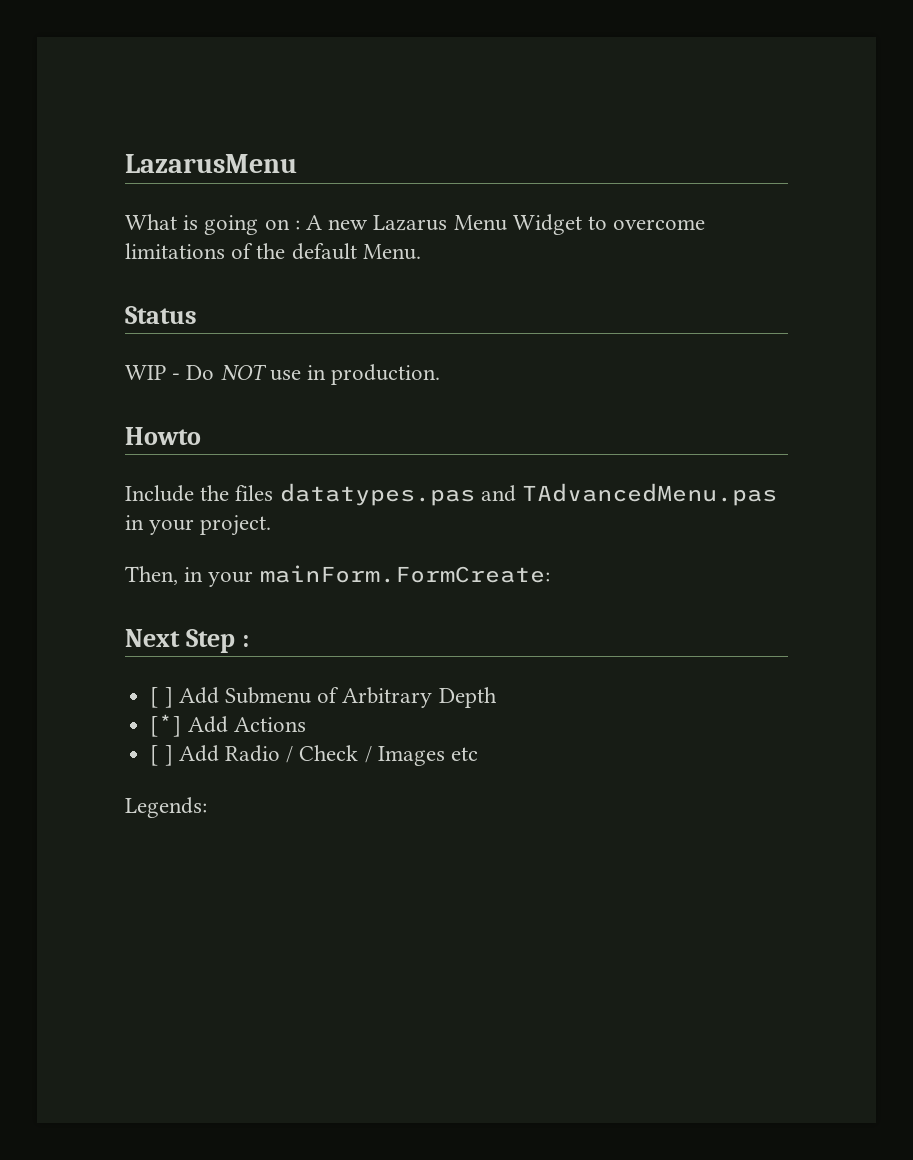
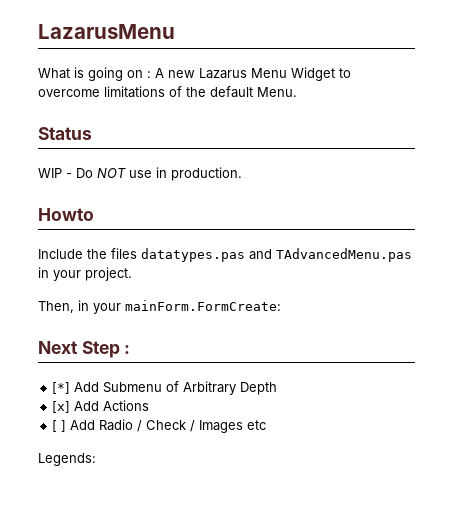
[150,687,173,708] [ ] -> [52,382,71,394] [*]
[150,714,182,737] [*] -> [52,401,71,413] [x]

